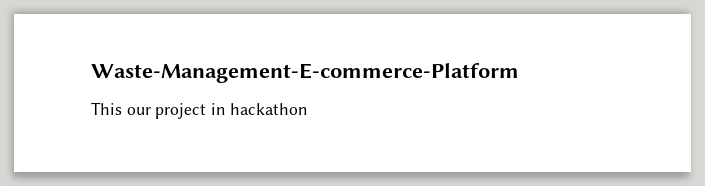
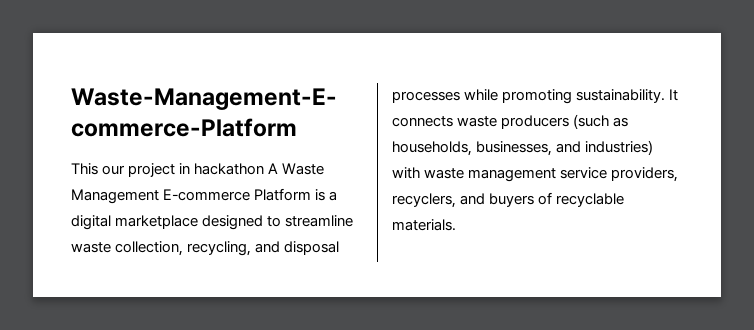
(307, 109) none -> [268,163,325,175] [71,188,338,204] [71,215,354,230] [71,241,340,256] [392,89,679,104] [392,114,629,129] [392,140,654,156] [392,167,679,182] [392,192,625,208] [392,219,456,231] A Waste Management E-commerce Platform is a digital marketplace designed to streamline waste collection, recycling, and disposal processes while promoting sustainability. It connects waste producers (such as households, businesses, and industries) with waste management service providers, recyclers, and buyers of recyclable materials.

